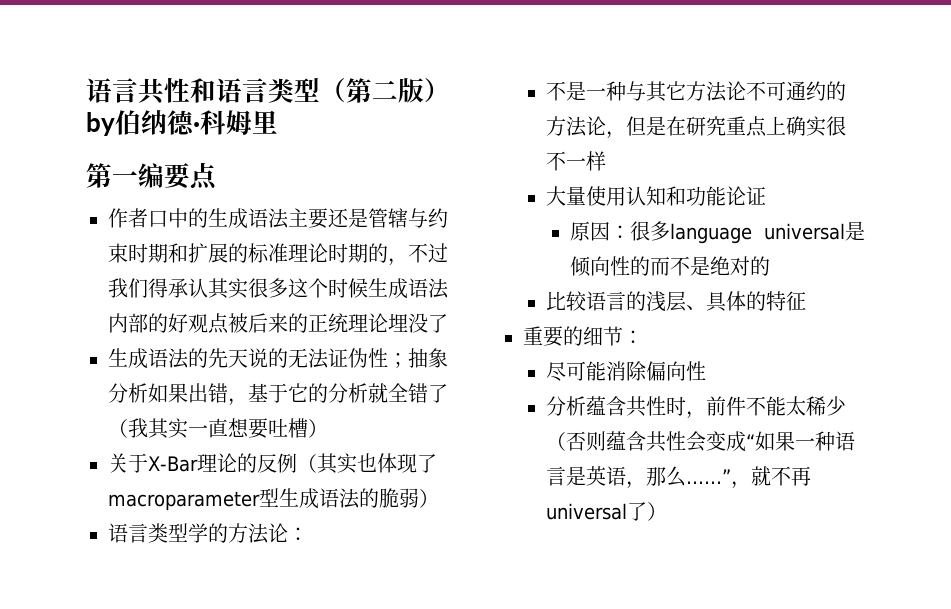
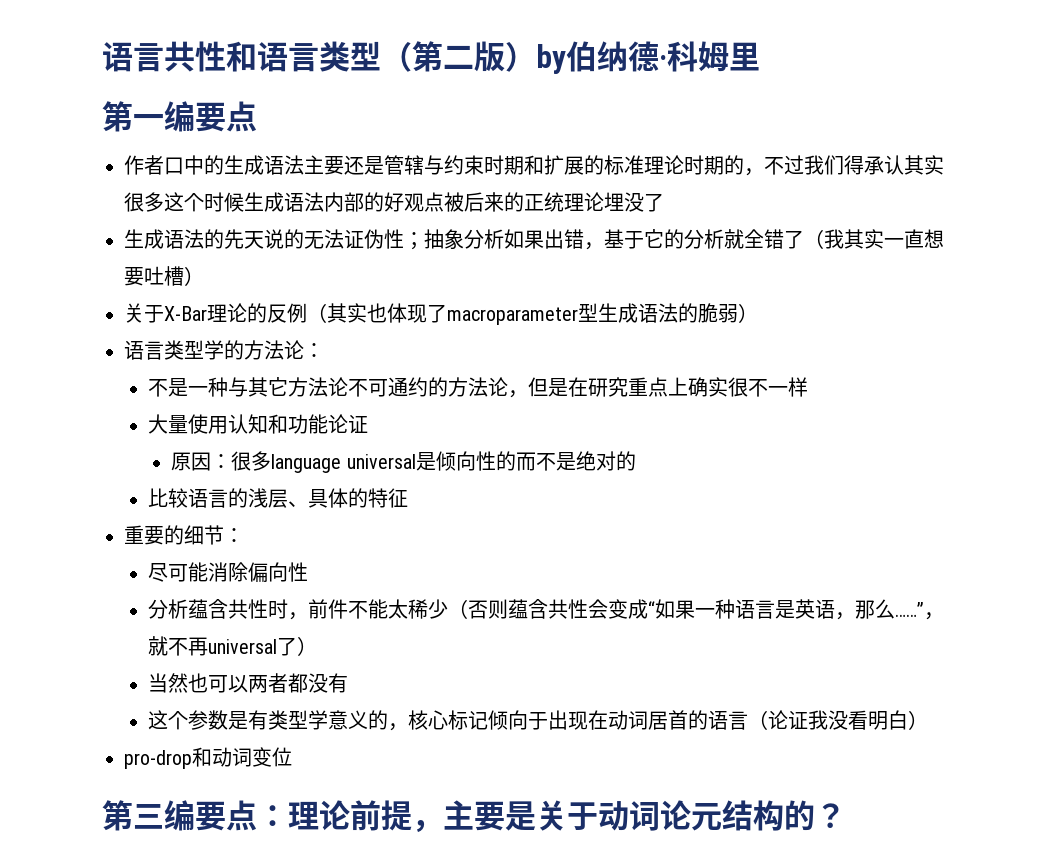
(668, 511) none -> [147,673,348,693] [147,710,928,731] [124,747,292,769] [102,800,846,833] // 当然也可以两者都没有 // 这个参数是有类型学意义的，核心标记倾向于出现在动词居首的语言（论证我没看明白） // pro-drop和动词变位 // 第三编要点：理论前提，主要是关于动词论元结构的？

